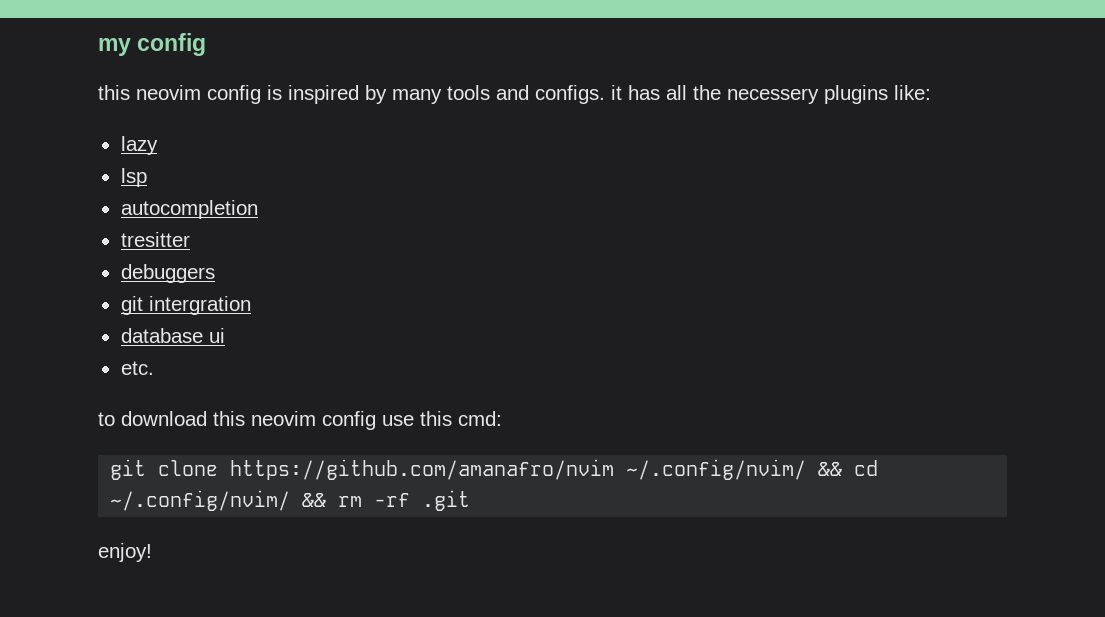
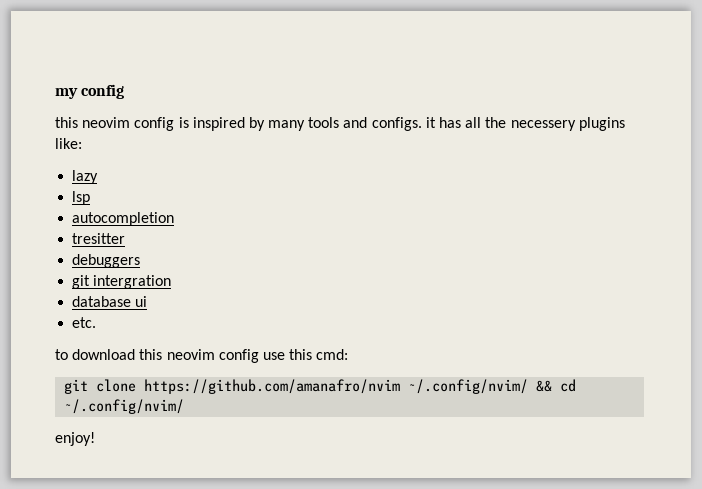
[302,490,471,511] && rm -rf .git -> (185, 406) none

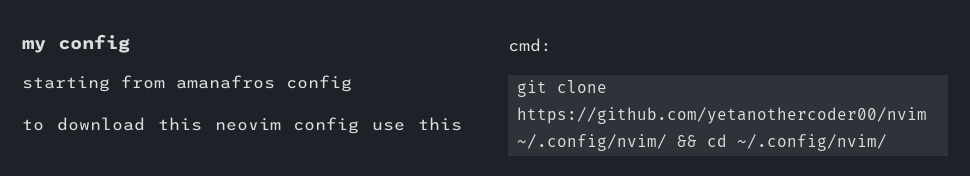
[55,117,625,131] [55,138,82,149] [72,170,99,184] [72,191,91,205] [72,212,175,226] [72,233,126,244] [72,254,141,268] [72,275,172,289] [72,296,148,307] [72,317,97,328] this neovim config is inspired by many tools and configs. it has all the necessery plugins like: // lazy // lsp // autocompletion // tresitter // debuggers // git intergration // database ui // etc. -> [22,75,352,92] starting from amanafros config
[144,379,401,394] https://github.com/amanafro/nvim -> [517,107,928,124] https://github.com/yetanothercoder00/nvim
[55,432,95,446] // enjoy! -> (888, 142) none

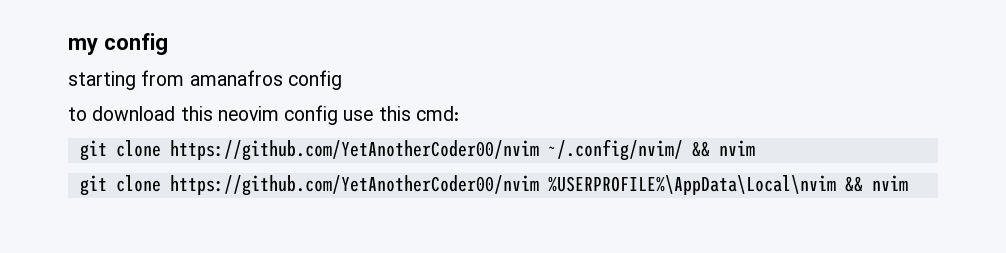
[517,107,928,124] https://github.com/yetanothercoder00/nvim -> [169,140,539,161] https://github.com/YetAnotherCoder00/nvim
[707,134,888,151] cd ~/.config/nvim/ -> [718,140,755,156] [79,175,908,196] nvim // git clone https://github.com/YetAnotherCoder00/nvim %USERPROFILE%\AppData\Local\nvim && nvim

